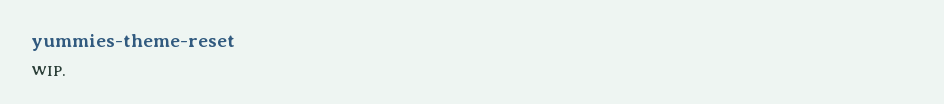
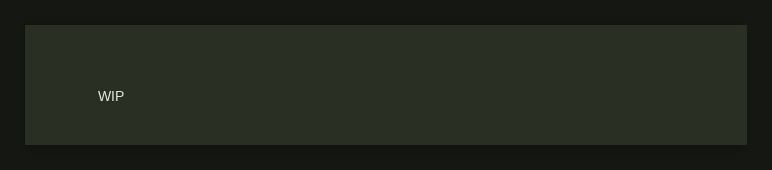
[31,34,235,51] [31,66,66,76] yummies-theme-reset // WIP. -> [98,91,124,101] WIP

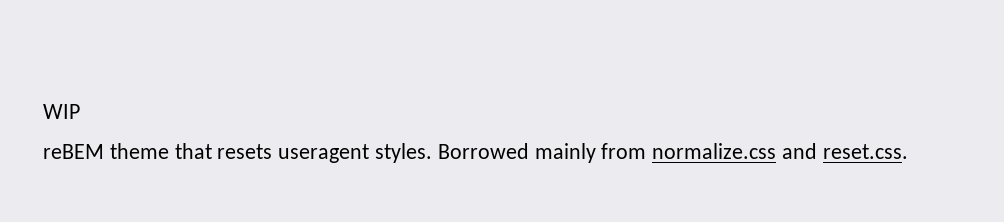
(124, 96) none -> [43,143,908,163] // reBEM theme that resets useragent styles. Borrowed mainly from normalize.css and reset.css.

